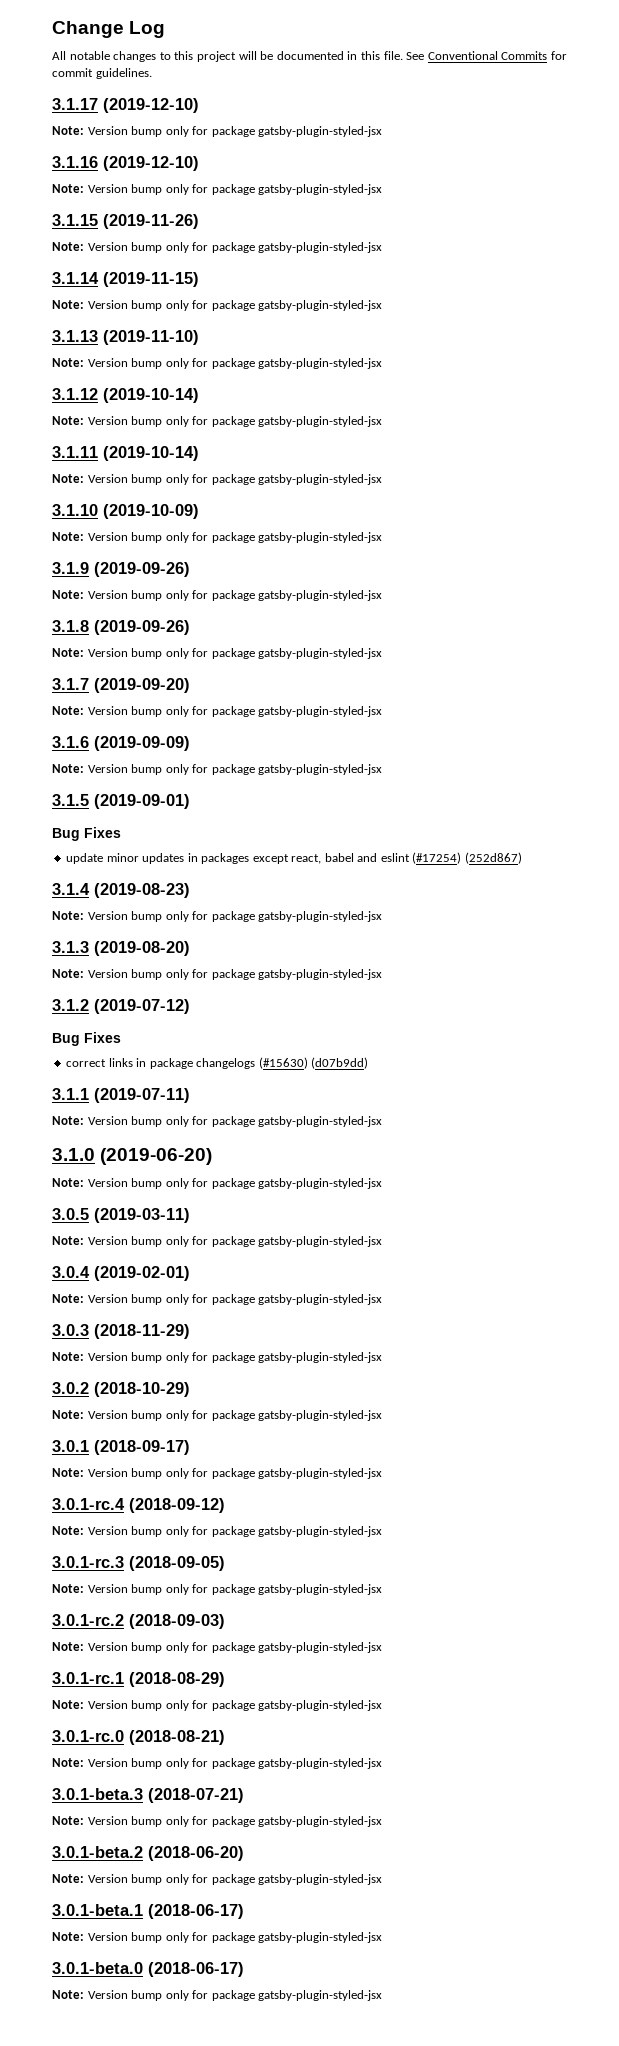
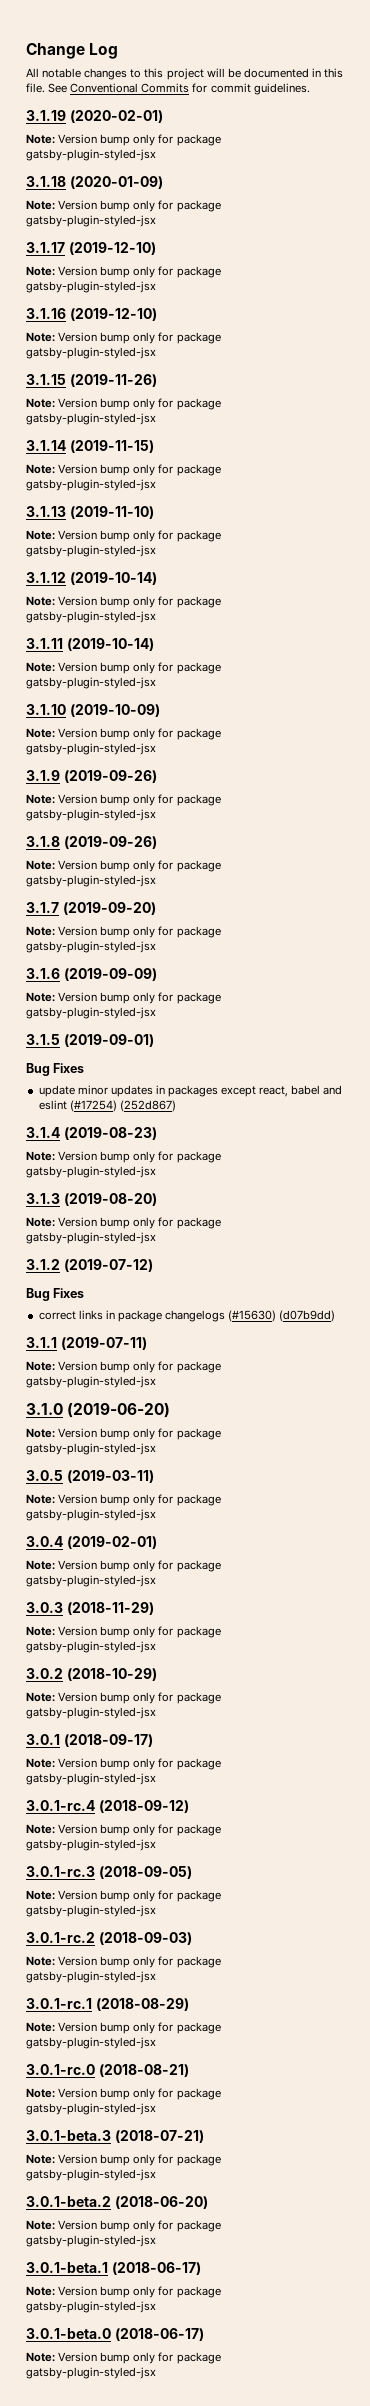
(152, 73) none -> [26,110,163,123] [26,134,221,146] [26,149,156,161] [26,176,163,189] [26,200,221,212] [26,215,156,227] // 3.1.19 (2020-02-01) // Note: Version bump only for package gatsby-plugin-styled-jsx // 3.1.18 (2020-01-09) // Note: Version bump only for package gatsby-plugin-styled-jsx

